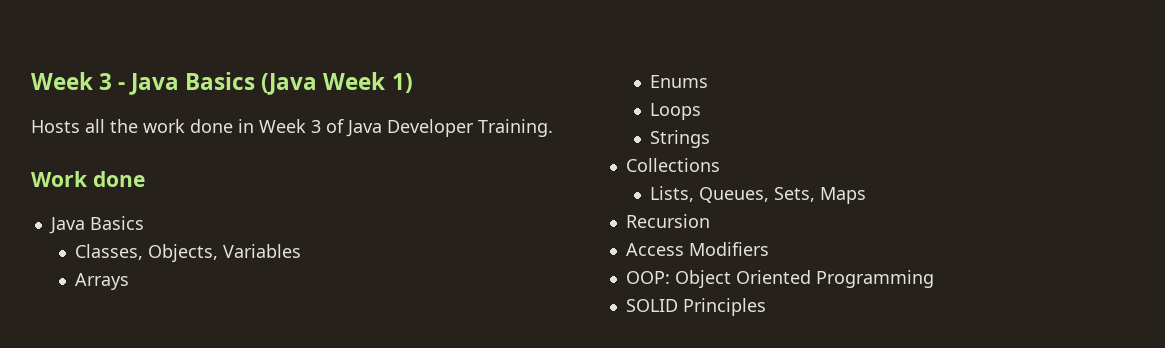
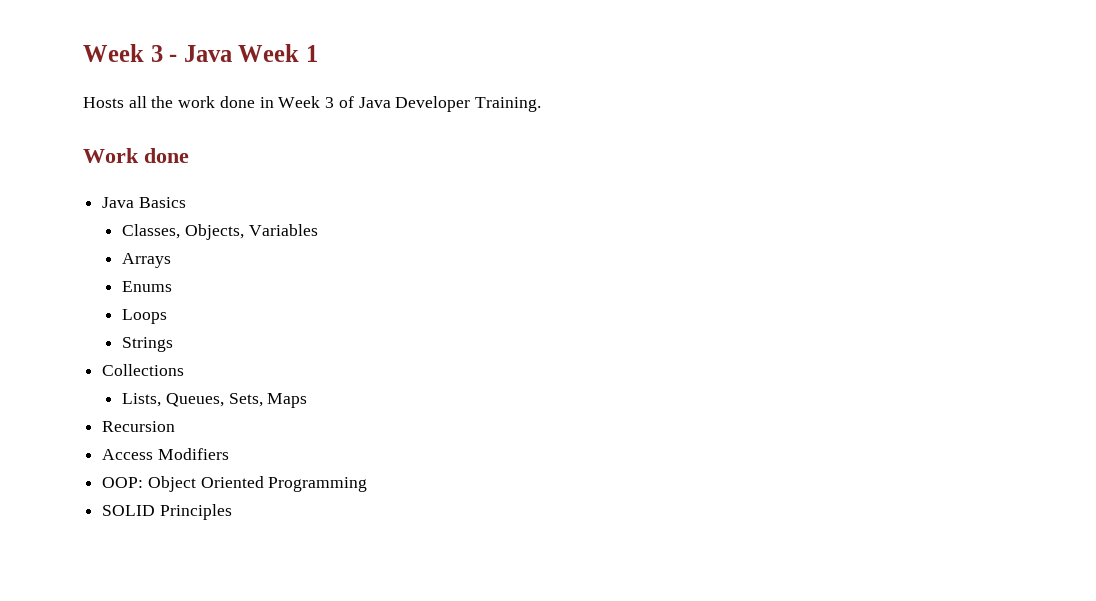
[185,72,413,95] Basics (Java Week 1) -> [238,44,319,62] Week 1

